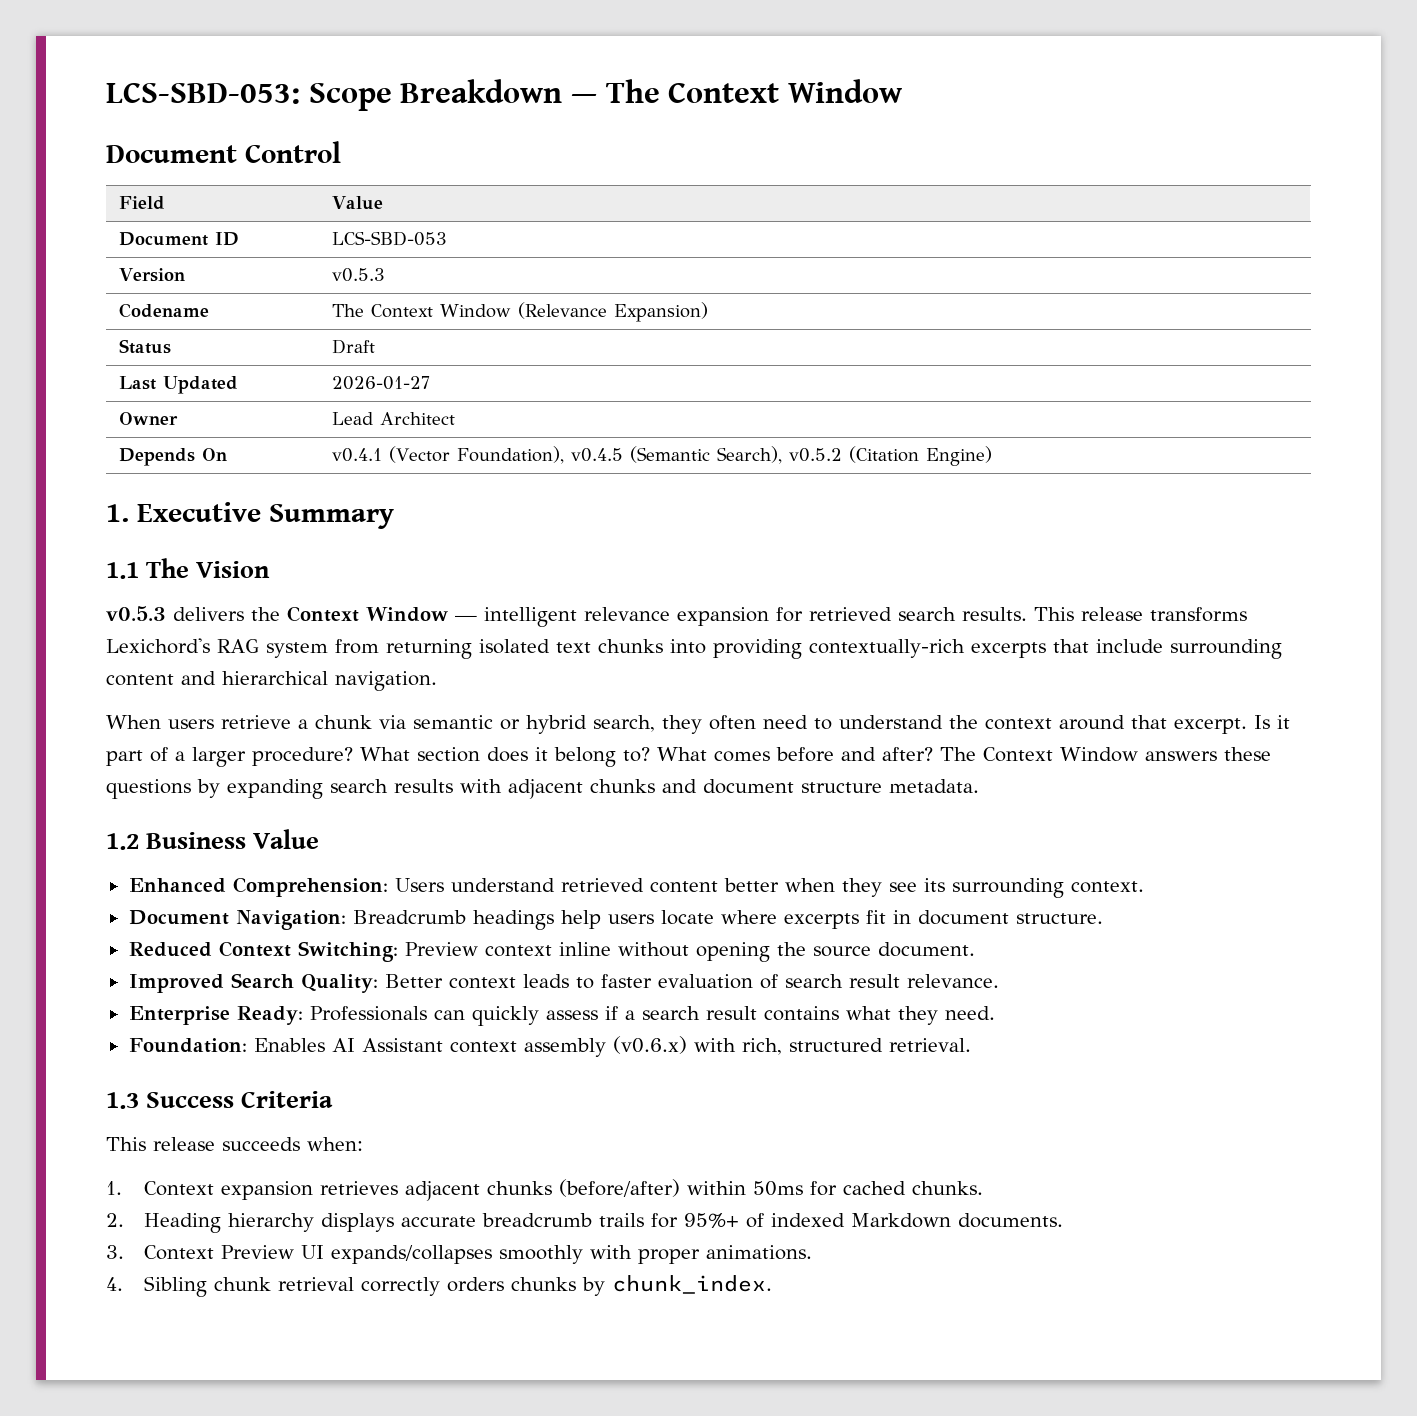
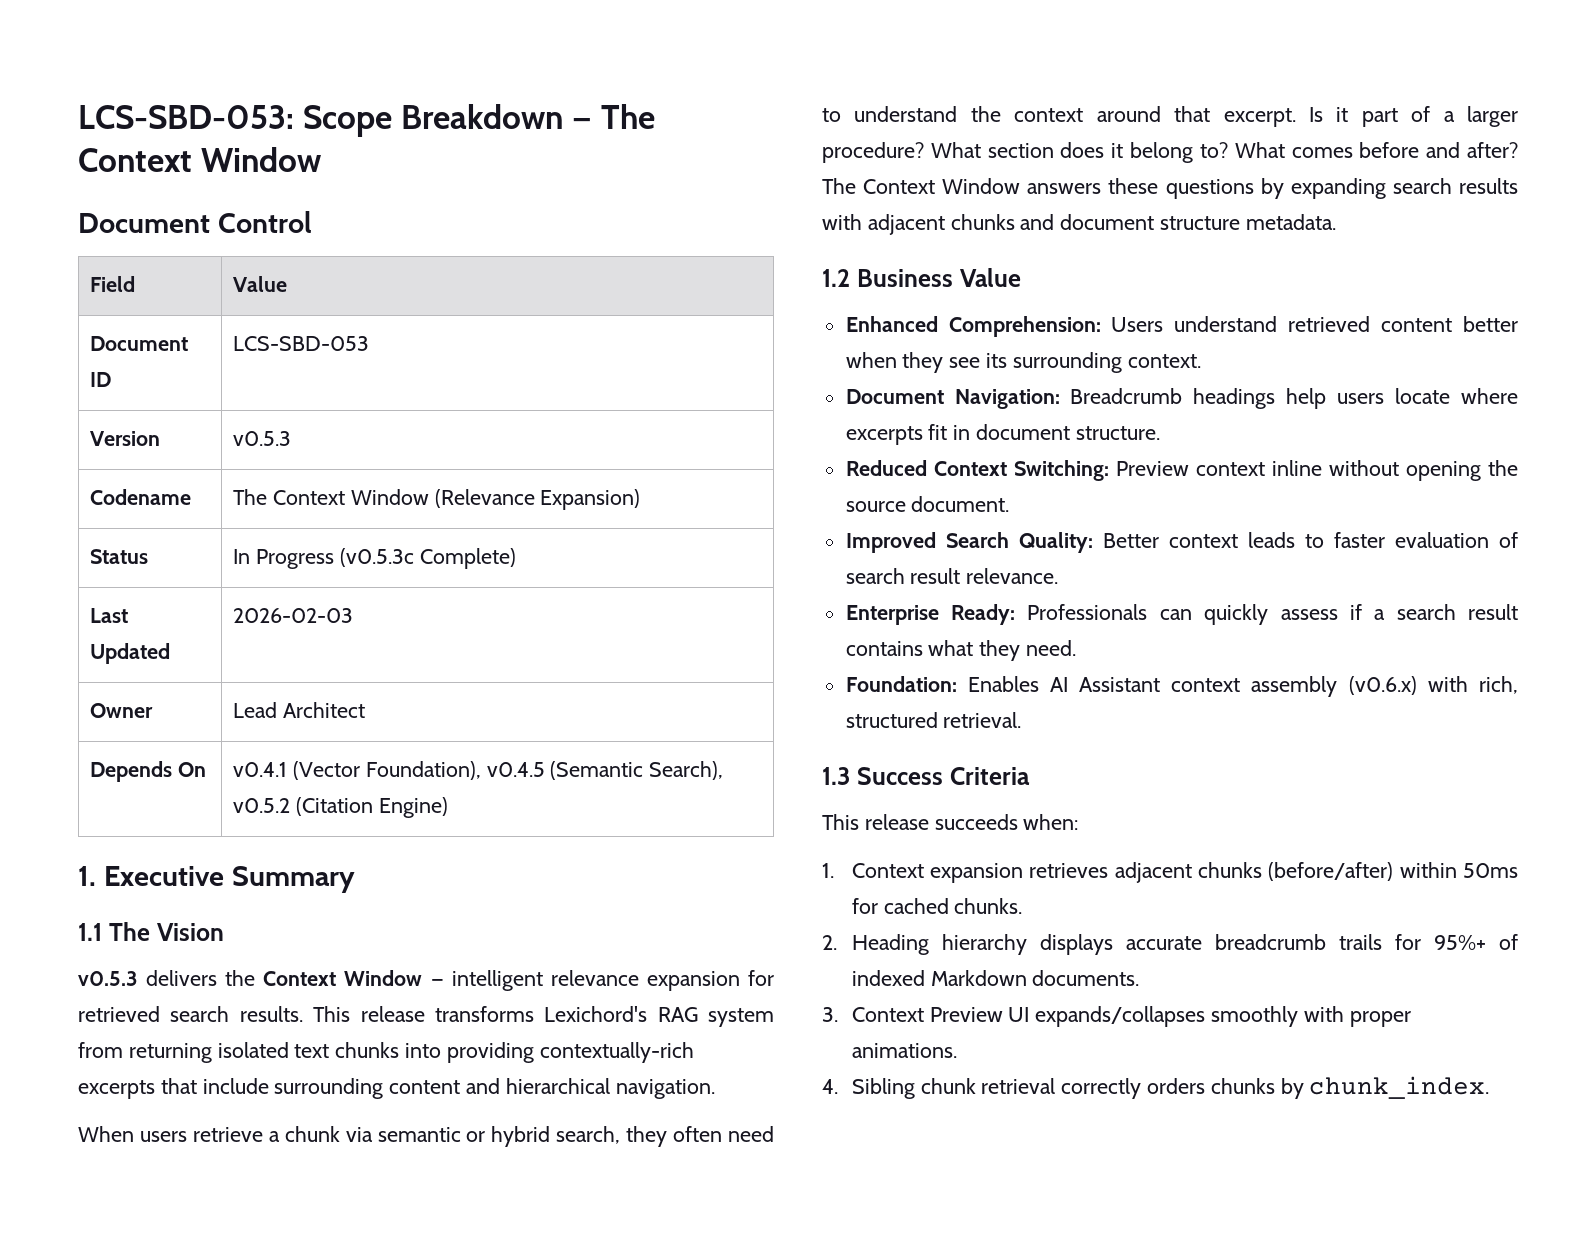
[332,339,376,354] Draft -> [233,548,516,569] In Progress (v0.5.3c Complete)
[332,376,431,390] 2026-01-27 -> [233,608,354,623] 2026-02-03

